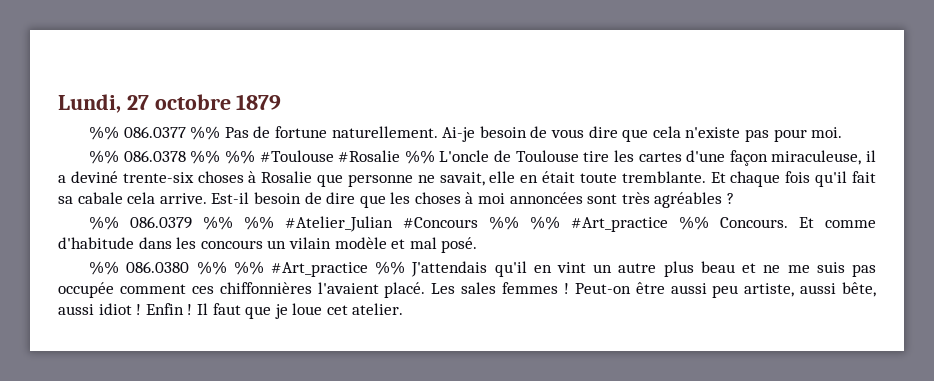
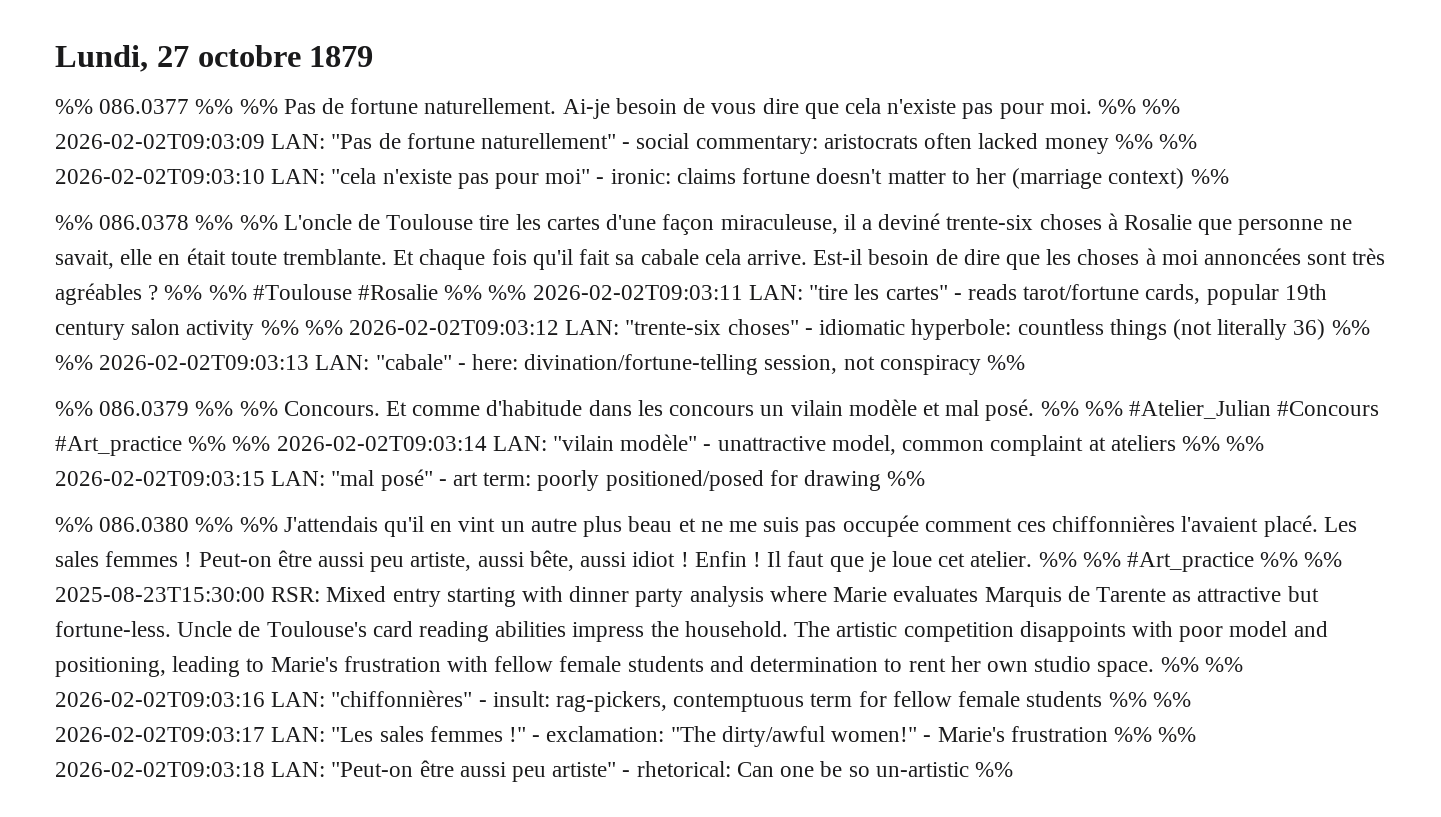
(221, 133) none -> [239,99,278,114] %%
(843, 132) none -> [1097,99,1181,114] [55,133,1197,154] [55,168,1229,189] %% %% 2026-02-02T09:03:09 LAN: "Pas de fortune naturellement" - social commentary: aristocrats often lacked money %% %% 2026-02-02T09:03:10 LAN: "cela n'existe pas pour moi" - ironic: claims fortune doesn't matter to her (marriage context) %%
[259,150,435,164] #Toulouse #Rosalie %% -> (278, 222) none
[89,216,669,232] // %% 086.0379 %% %% #Atelier_Julian #Concours %% %% #Art_practice -> [164,284,1327,305] [55,319,1370,340] [55,354,1026,375] [55,401,234,416] %% %% #Toulouse #Rosalie %% %% 2026-02-02T09:03:11 LAN: "tire les cartes" - reads tarot/fortune cards, popular 19th century salon activity %% %% 2026-02-02T09:03:12 LAN: "trente-six choses" - idiomatic hyperbole: countless things (not literally 36) %% %% 2026-02-02T09:03:13 LAN: "cabale" - here: divination/fortune-telling session, not conspiracy %% // %% 086.0379 %%
(478, 245) none -> [1040,400,1380,419] [55,434,1265,456] [55,469,926,491] %% %% #Atelier_Julian #Concours #Art_practice %% %% 2026-02-02T09:03:14 LAN: "vilain modèle" - unattractive model, common complaint at ateliers %% %% 2026-02-02T09:03:15 LAN: "mal posé" - art term: poorly positioned/posed for drawing %%
[270,261,406,277] #Art_practice %% -> (278, 524) none
(404, 309) none -> [1038,552,1343,572] [55,586,1319,607] [55,621,1328,642] [55,656,1243,677] [55,690,1191,712] [55,726,1197,747] [55,760,1013,782] %% %% #Art_practice %% %% 2025-08-23T15:30:00 RSR: Mixed entry starting with dinner party analysis where Marie evaluates Marquis de Tarente as attractive but fortune-less. Uncle de Toulouse's card reading abilities impress the household. The artistic competition disappoints with poor model and positioning, leading to Marie's frustration with fellow female students and determination to rent her own studio space. %% %% 2026-02-02T09:03:16 LAN: "chiffonnières" - insult: rag-pickers, contemptuous term for fellow female students %% %% 2026-02-02T09:03:17 LAN: "Les sales femmes !" - exclamation: "The dirty/awful women!" - Marie's frustration %% %% 2026-02-02T09:03:18 LAN: "Peut-on être aussi peu artiste" - rhetorical: Can one be so un-artistic %%

